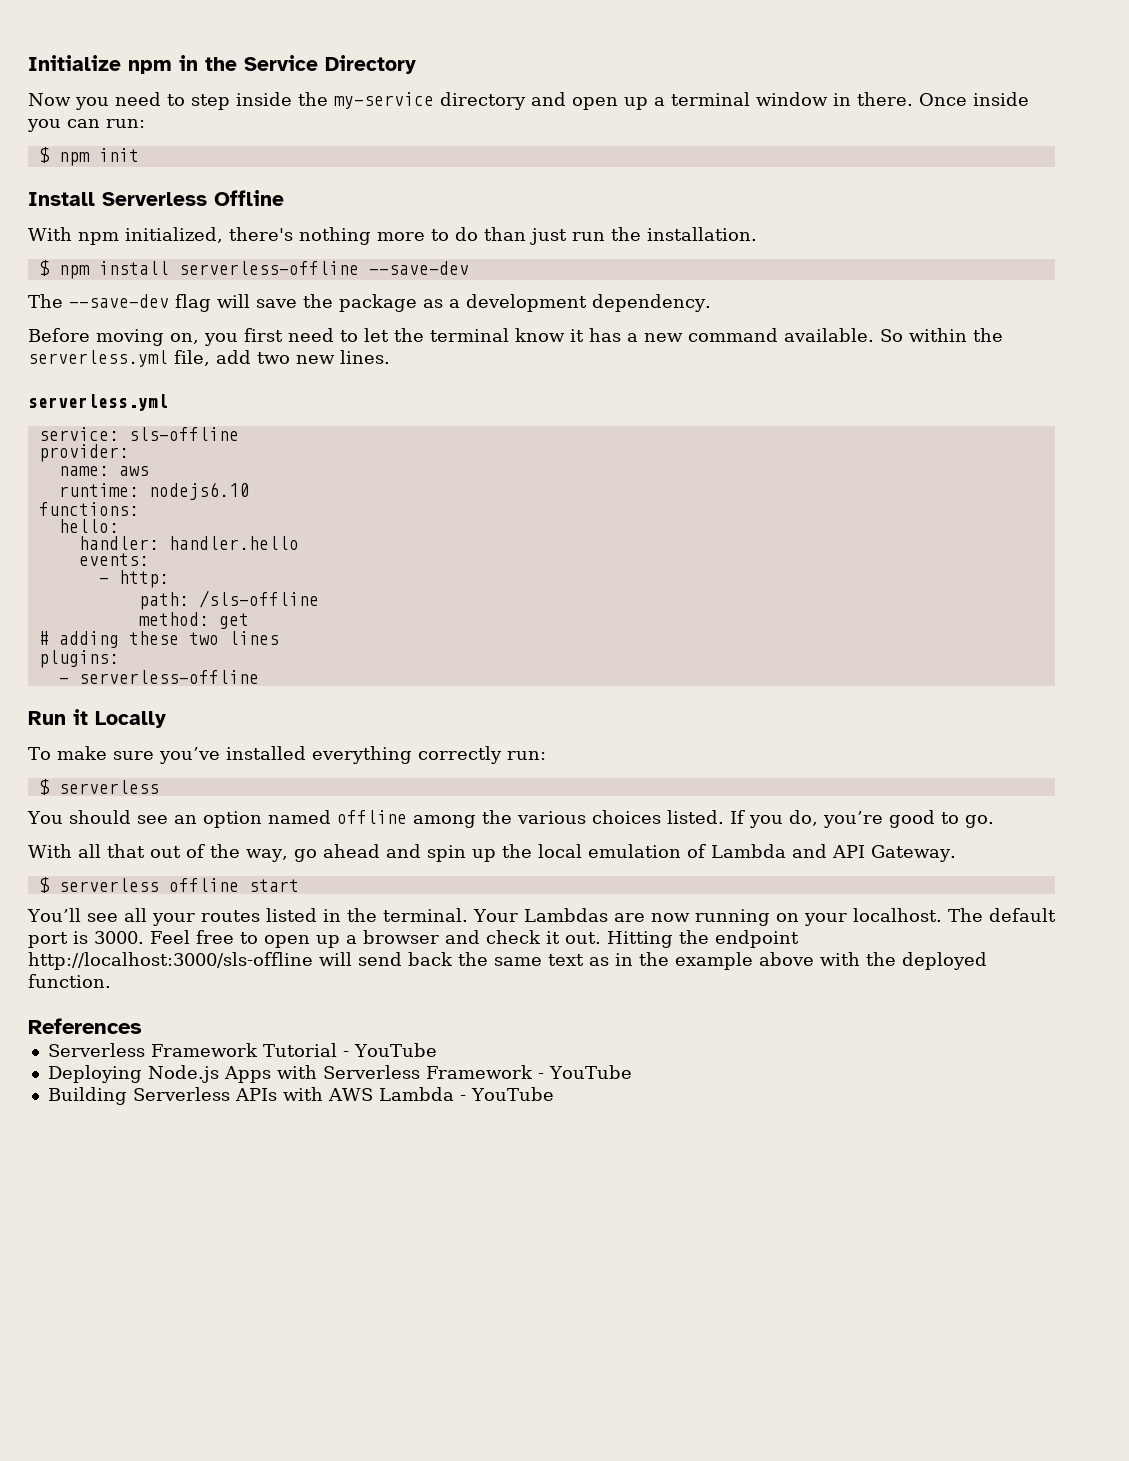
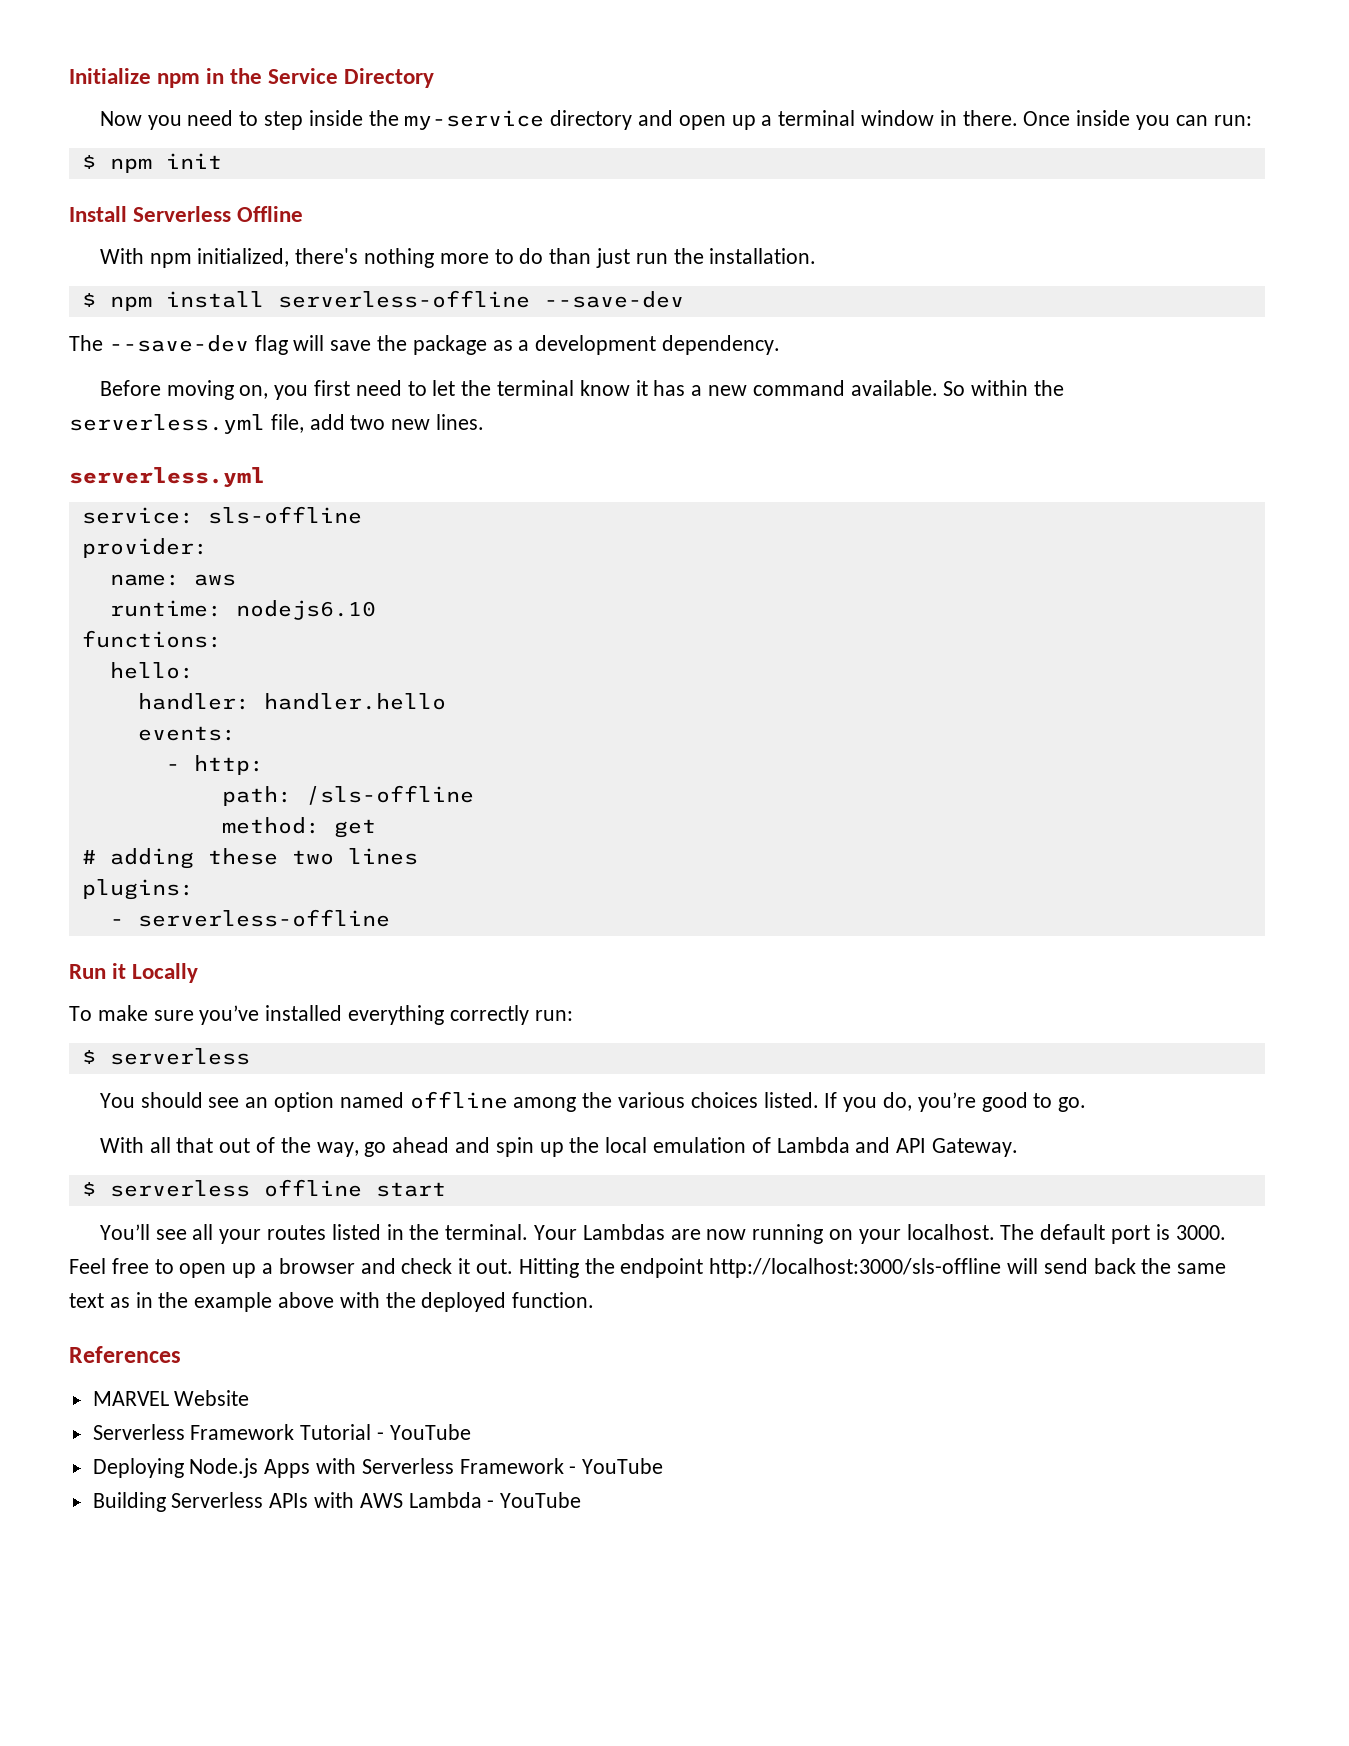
(142, 1026) none -> [92,1390,250,1406] // MARVEL Website

